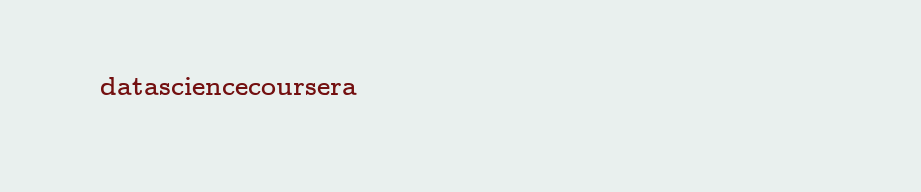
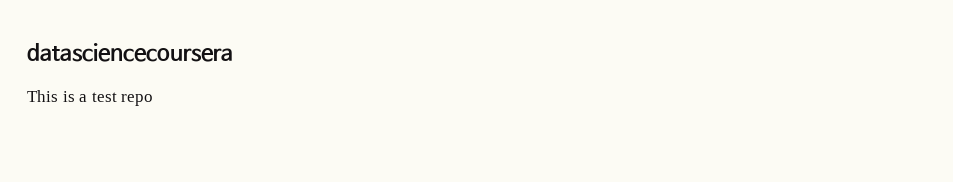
(357, 86) none -> [27,90,154,106] // This is a test repo

